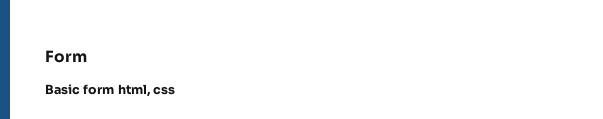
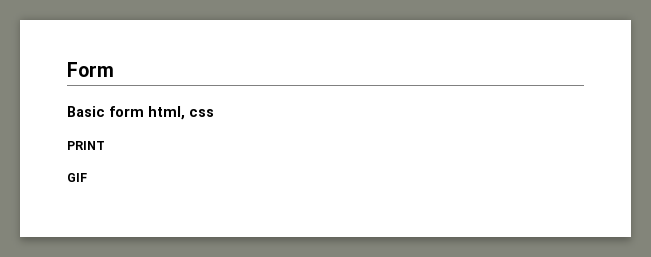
(176, 90) none -> [67,141,105,150] [67,173,87,182] // PRINT // GIF

